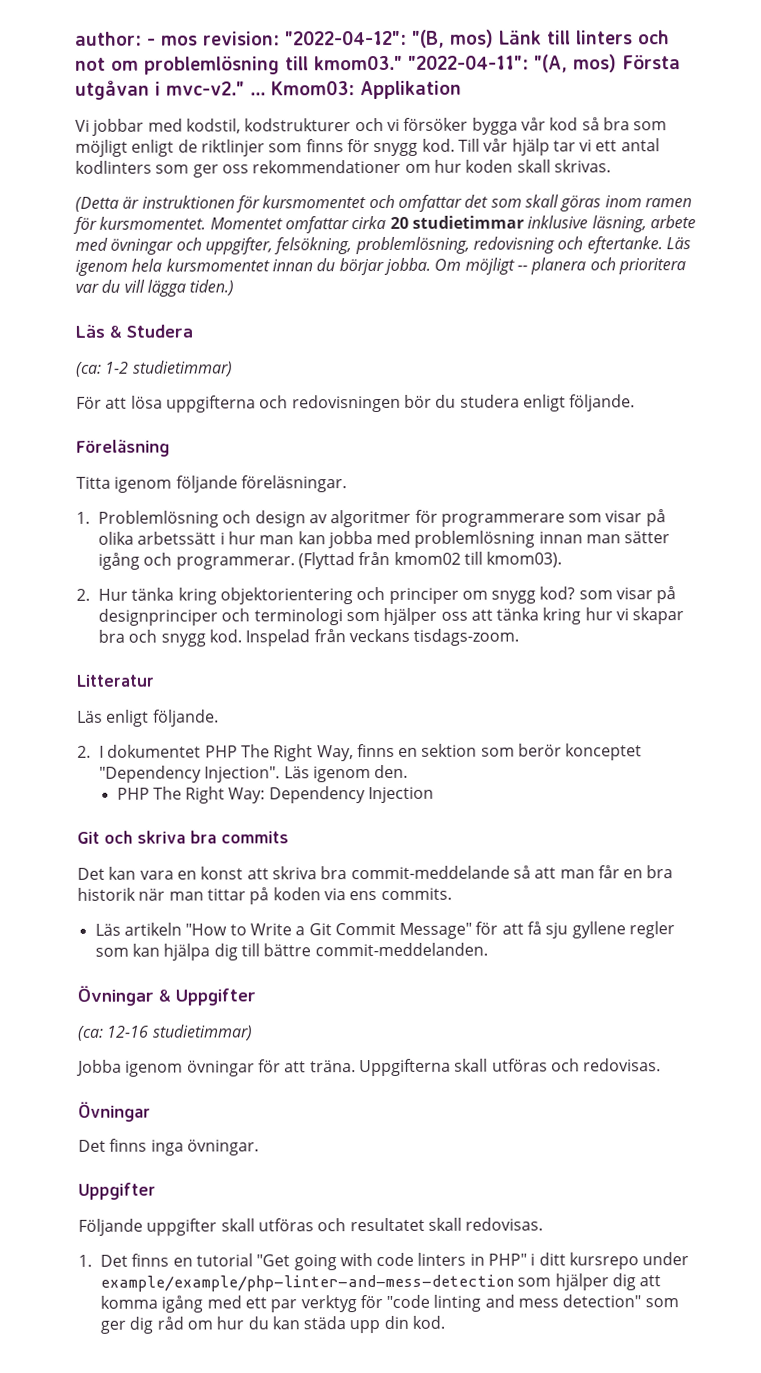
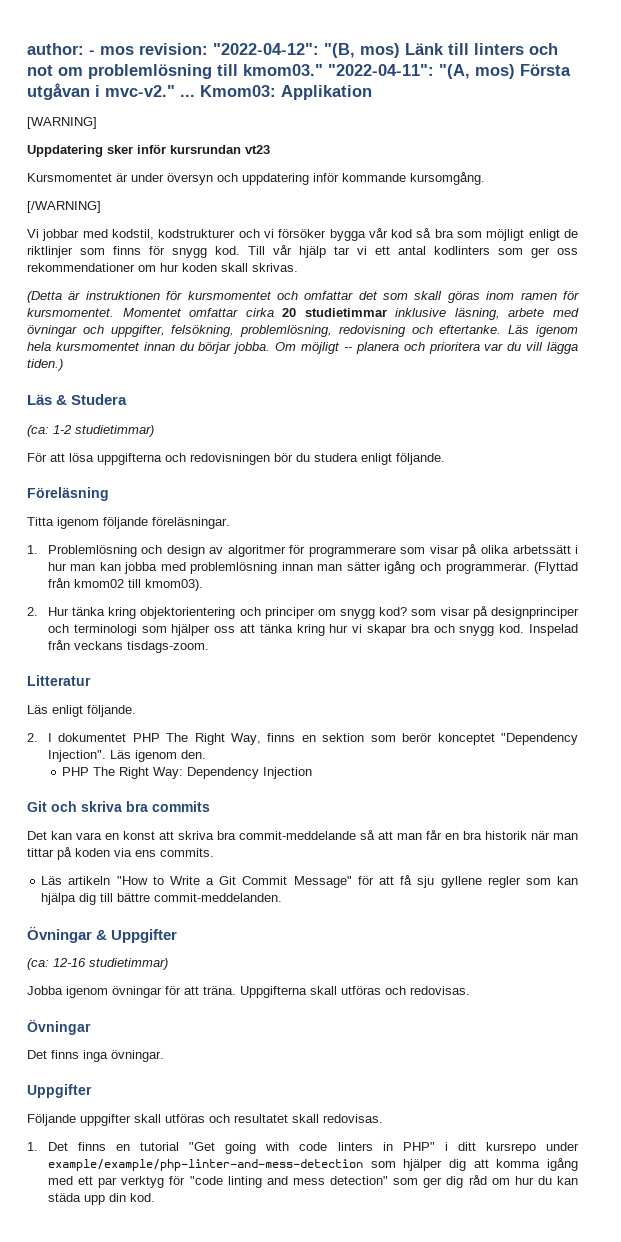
(462, 90) none -> [27,117,97,129] [27,144,270,157] [27,172,485,185] [27,201,101,213] // [WARNING] // Uppdatering sker inför kursrundan vt23 // Kursmomentet är under översyn och uppdatering inför kommande kursomgång. // [/WARNING]

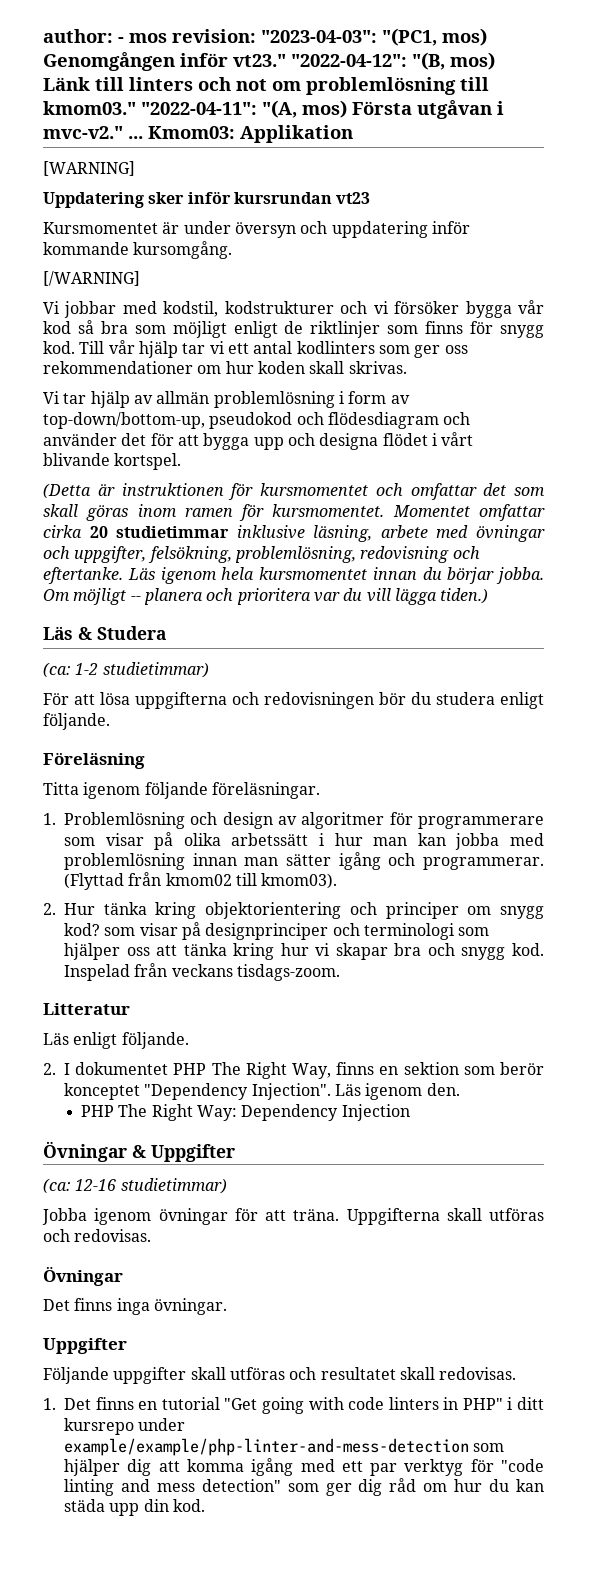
(208, 49) none -> [261,28,487,46] [43,52,286,71] "2023-04-03": "(PC1, mos) Genomgången inför vt23."
(298, 267) none -> [43,391,410,408] [43,412,471,429] [43,432,474,450] [43,453,182,470] // Vi tar hjälp av allmän problemlösning i form av top-down/bottom-up, pseudokod och flödesdiagram och använder det för att bygga upp och designa flödet i vårt blivande kortspel.
[27,801,210,812] [27,830,578,840] [27,847,214,860] [41,875,578,888] [41,893,283,905] // Git och skriva bra commits // Det kan vara en konst att skriva bra commit-meddelande så att man får en bra historik när man tittar på koden via ens commits. // Läs artikeln "How to Write a Git Commit Message" för att få sju gyllene regler som kan hjälpa dig till bättre commit-meddelanden. -> (410, 1112) none

